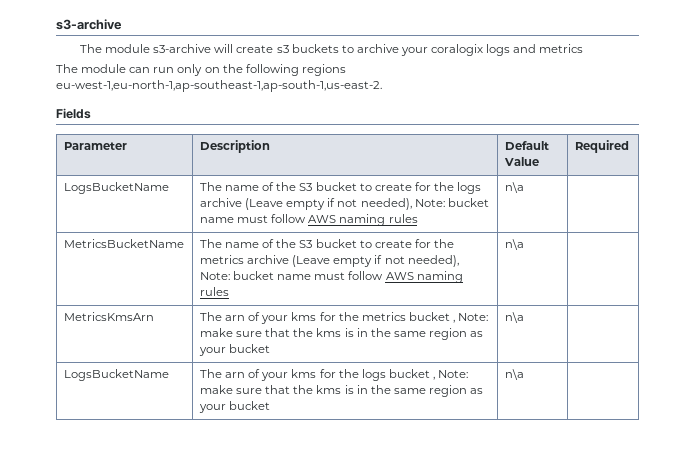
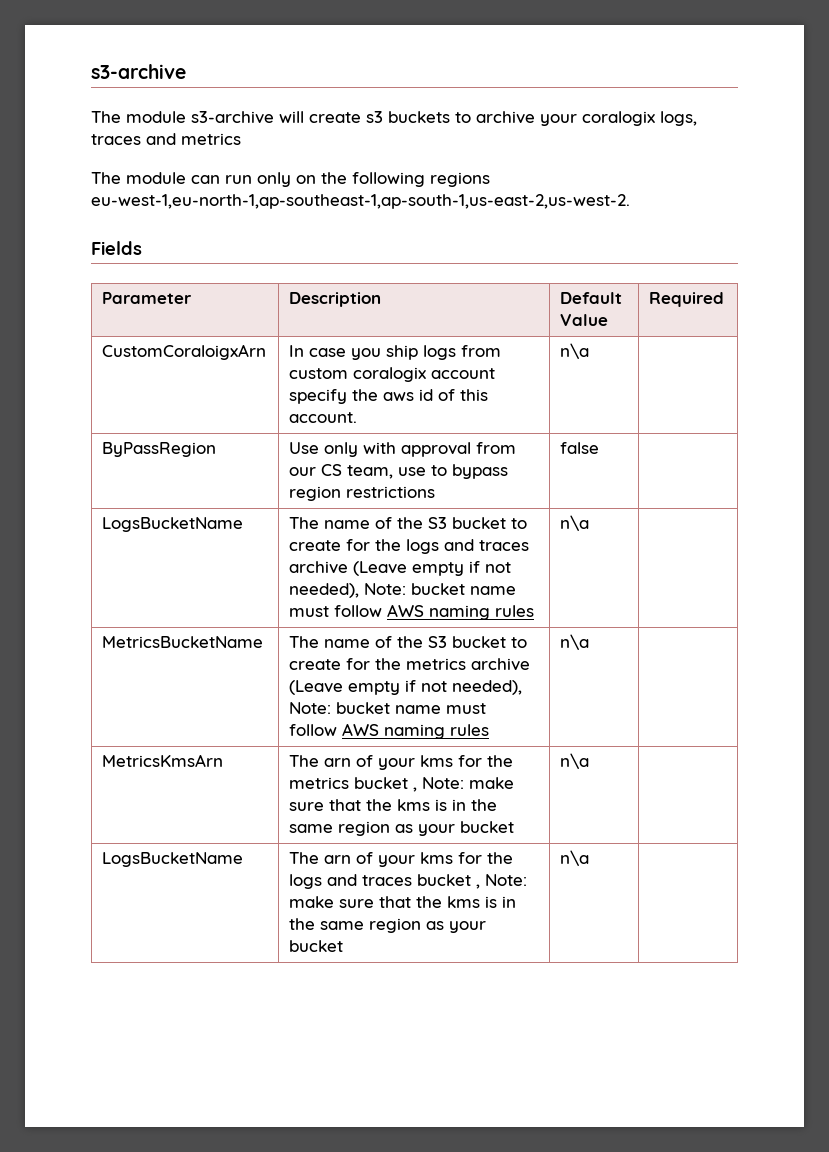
[486,44,511,56] logs -> [660,111,697,126] [91,134,141,145] logs, traces
[56,80,382,92] eu-west-1,eu-north-1,ap-southeast-1,ap-south-1,us-east-2. -> [91,194,630,209] eu-west-1,eu-north-1,ap-southeast-1,ap-south-1,us-east-2,us-west-2.
(629, 146) none -> [102,344,267,360] [289,345,502,360] [289,367,496,382] [289,389,489,404] [289,412,358,423] [560,343,590,359] [102,442,217,457] [289,442,517,457] [289,464,509,479] [289,486,436,501] [560,442,600,454] // CustomCoraloigxArn | In case you ship logs from custom coralogix account specify the aws id of this account. | n\a | // ByPassRegion | Use only with approval from our CS team, use to bypass region restrictions | false |
(482, 188) none -> [444,539,530,551] and traces
(386, 375) none -> [327,874,413,886] and traces

